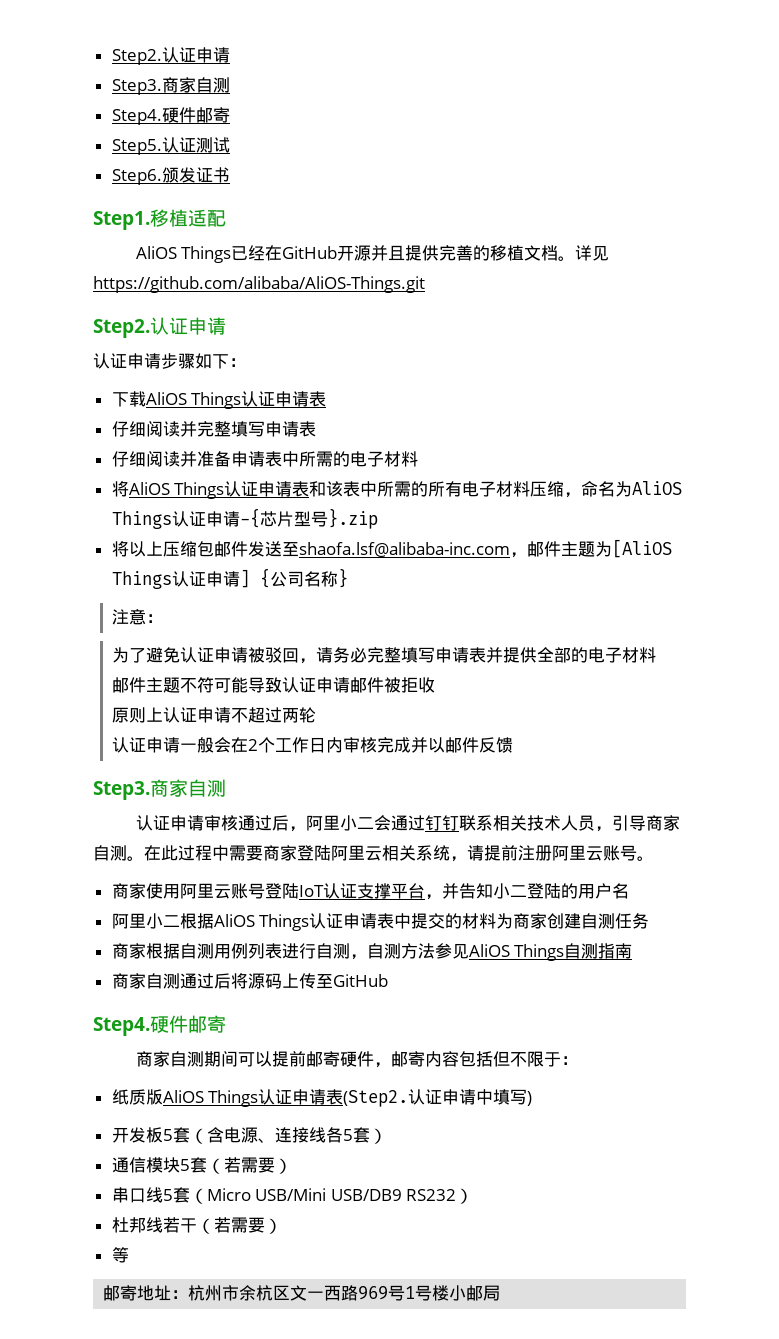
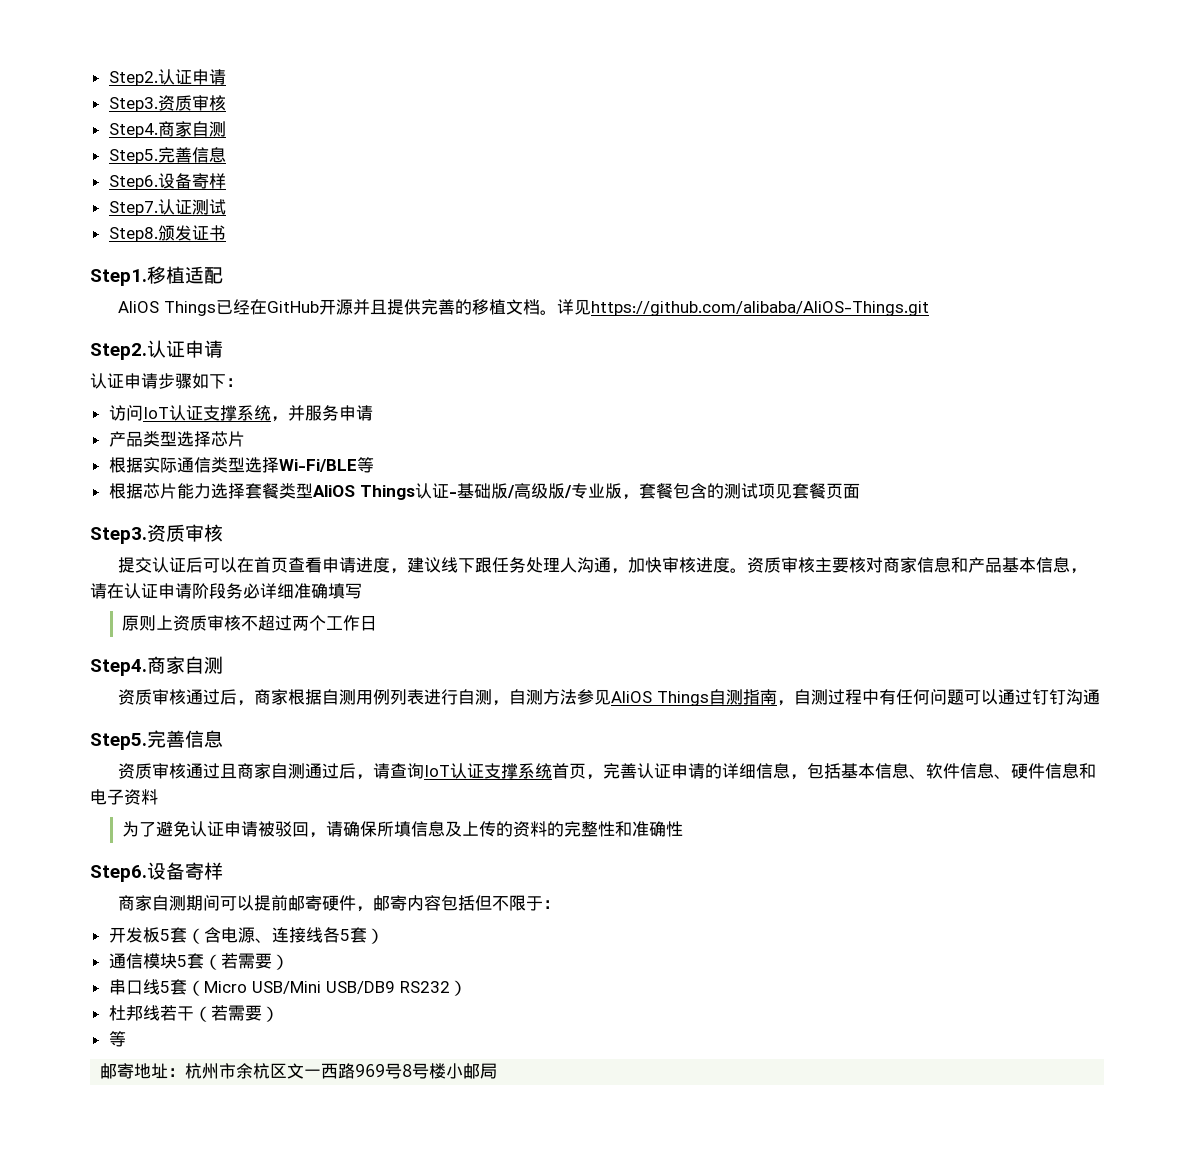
[161,77,230,93] [111,107,230,125] [111,139,162,155] 商家自测 // Step4.硬件邮寄 // Step5. -> [157,95,226,111] [108,121,226,138] [108,147,226,164] [108,173,226,190] [108,201,158,216] 资质审核 // Step4.商家自测 // Step5.完善信息 // Step6.设备寄样 // Step7.
[111,169,162,185] Step6. -> [108,227,158,242] Step8.
[111,391,327,409] [111,421,316,437] [111,451,418,467] [111,481,683,499] [111,508,378,529] [111,539,672,558] [111,568,348,589] [112,609,164,625] [112,647,657,664] [112,677,436,693] [112,707,317,723] [112,737,514,753] [93,779,226,800] [135,815,204,831] 下载AliOS Things认证申请表 // 仔细阅读并完整填写申请表 // 仔细阅读并准备申请表中所需的电子材料 // 将AliOS Things认证申请表和该表中所需的所有电子材料压缩，命名为AliOS Things认证申请-{芯片型号}.zip // 将以上压缩包邮件发送至shaofa.lsf@alibaba-inc.com，邮件主题为[AliOS Things认证申请] {公司名称} // 注意： // 为了避免认证申请被驳回，请务必完整填写申请表并提供全部的电子材料 // 邮件主题不符可能导致认证申请邮件被拒收 // 原则上认证申请不超过两轮 // 认证申请一般会在2个工作日内审核完成并以邮件反馈 // Step3.商家自测 // 认证申请 -> [108,405,373,422] [108,431,245,447] [108,457,374,473] [108,483,860,500] [90,524,223,544] [118,557,1088,574] [90,583,362,599] [122,615,378,631] [90,656,223,676] [118,689,153,705] 访问IoT认证支撑系统，并服务申请 // 产品类型选择芯片 // 根据实际通信类型选择Wi-Fi/BLE等 // 根据芯片能力选择套餐类型AliOS Things认证-基础版/高级版/专业版，套餐包含的测试项见套餐页面 // Step3.资质审核 // 提交认证后可以在首页查看申请进度，建议线下跟任务处理人沟通，加快审核进度。资质审核主要核对商家信息和产品基本信息，请在认证申请阶段务必详细准确填写 // 原则上资质审核不超过两个工作日 // Step4.商家自测 // 资质
[305,815,680,832] [93,845,654,862] [111,883,629,900] [111,913,650,931] 阿里小二会通过钉钉联系相关技术人员，引导商家自测。在此过程中需要商家登陆阿里云相关系统，请提前注册阿里云账号。 // 商家使用阿里云账号登陆IoT认证支撑平台，并告知小二登陆的用户名 // 阿里小二根据AliOS Things认证申请表中提交的材料为商家创建自测任务 // -> (255, 703) none
[111,973,388,989] [93,1015,226,1036] // 商家自测通过后将源码上传至GitHub // Step4.硬件邮寄 -> [777,689,1101,706] [90,730,223,750] [118,763,1097,780] [90,789,158,805] [122,821,684,838] [90,862,223,882] ，自测过程中有任何问题可以通过钉钉沟通 // Step5.完善信息 // 资质审核通过且商家自测通过后，请查询IoT认证支撑系统首页，完善认证申请的详细信息，包括基本信息、软件信息、硬件信息和电子资料 // 为了避免认证申请被驳回，请确保所填信息及上传的资料的完整性和准确性 // Step6.设备寄样
[111,1089,533,1107] // 纸质版AliOS Things认证申请表(Step2.认证申请中填写) -> (561, 904) none
[405,1286,416,1299] 1 -> [402,1064,413,1077] 8

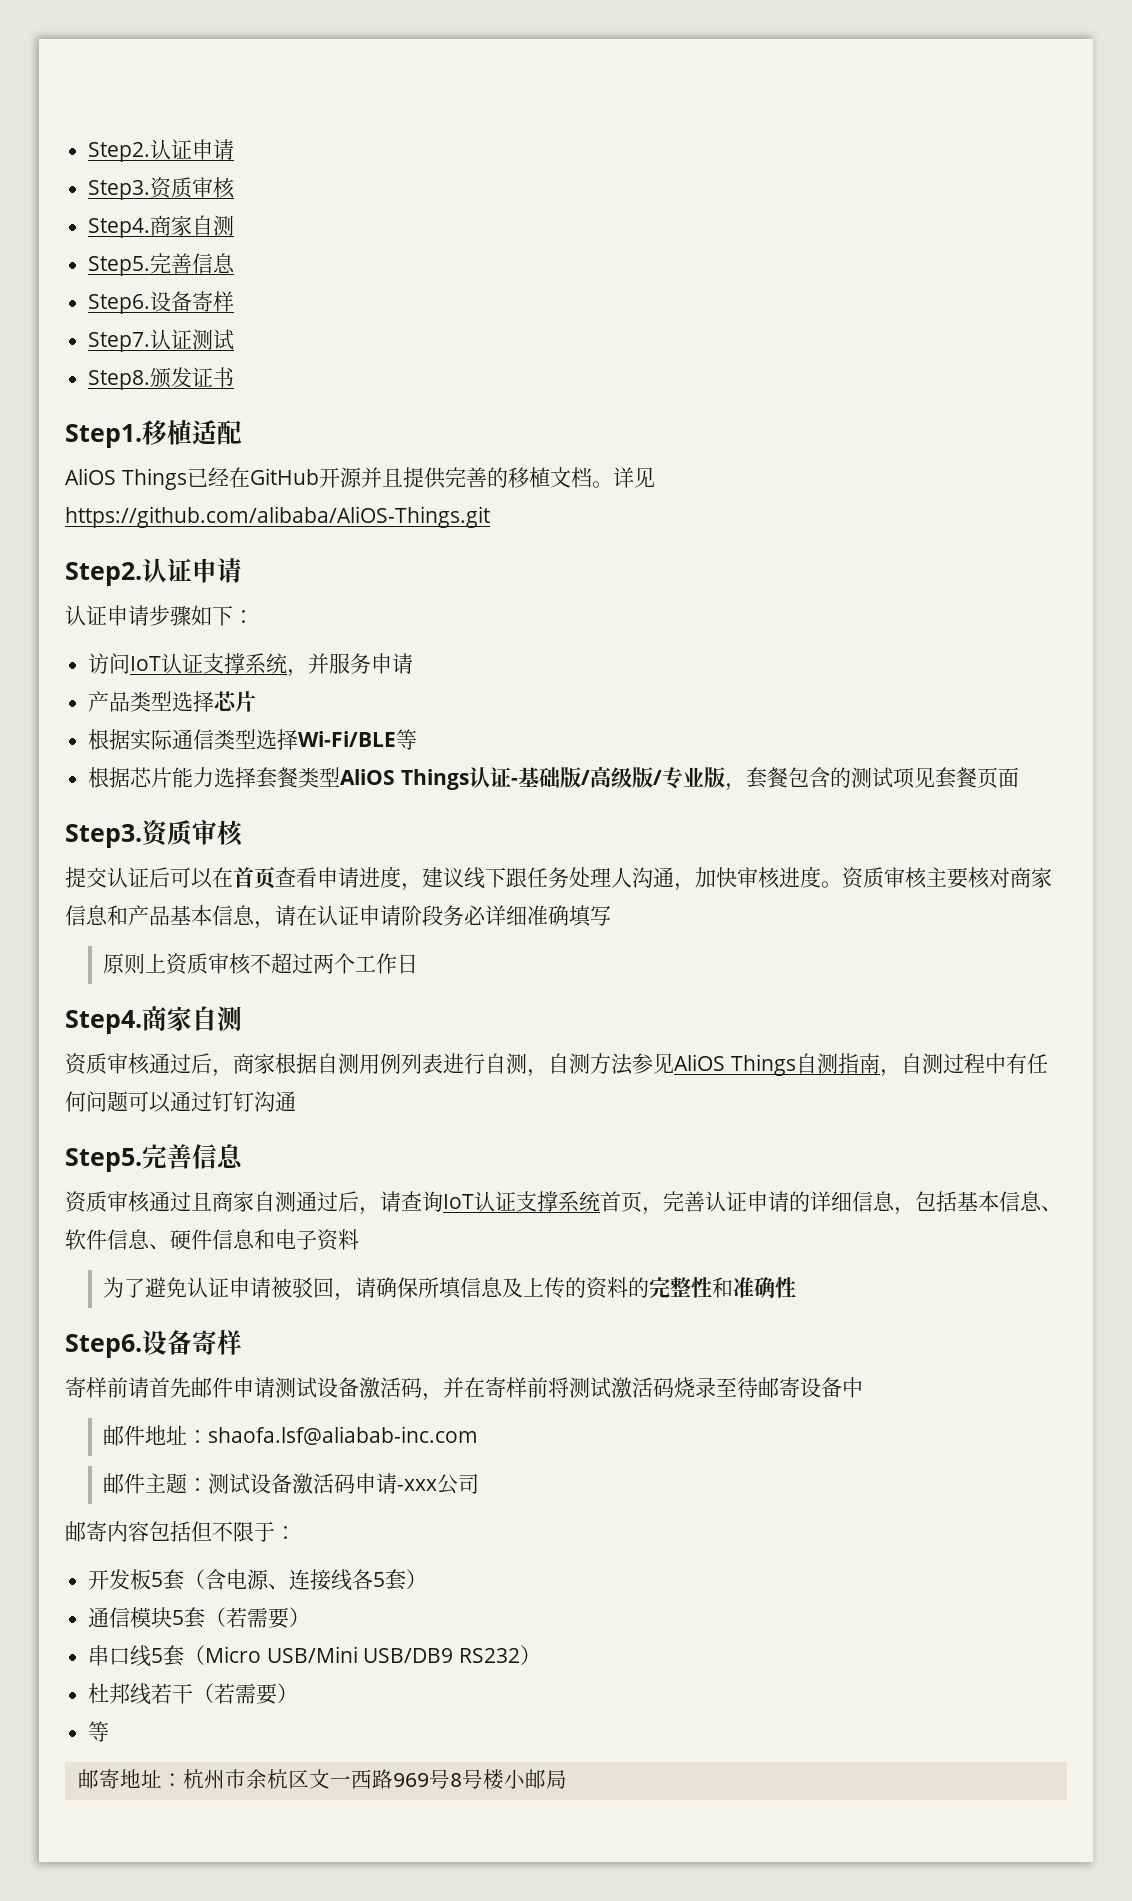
[118,895,374,912] 商家自测期间可以提前邮寄硬件， -> [65,1377,863,1401] [103,1425,479,1446] [103,1473,480,1495] 寄样前请首先邮件申请测试设备激活码，并在寄样前将测试激活码烧录至待邮寄设备中 // 邮件地址：shaofa.lsf@aliabab-inc.com // 邮件主题：测试设备激活码申请-xxx公司 //

